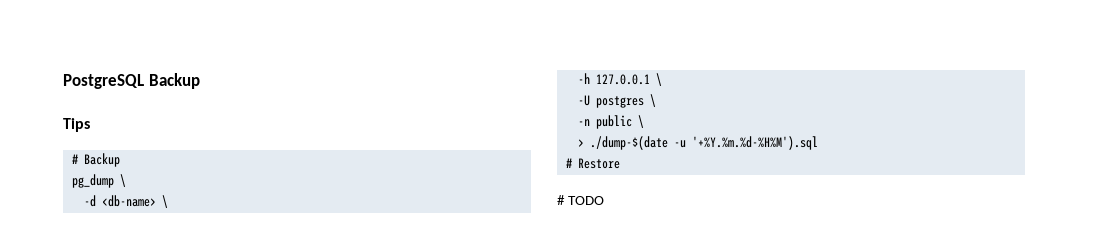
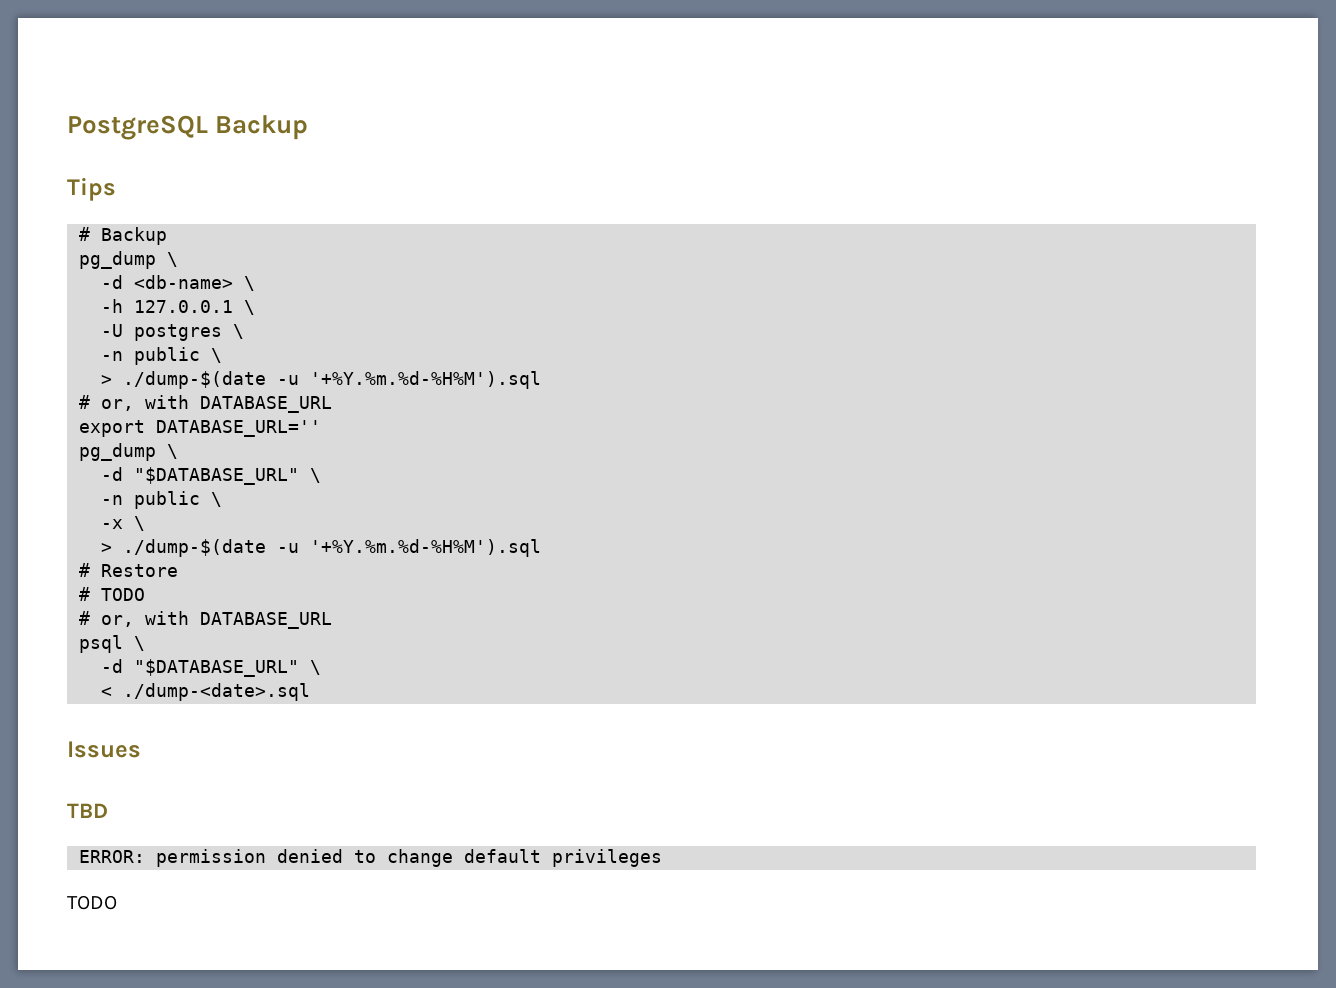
[577,158,620,169] [557,195,565,205] Restore // # -> [101,395,333,413] [79,420,322,437] [79,443,179,461] [101,467,322,485] [101,491,223,509] [101,516,146,531] [101,539,542,557] [79,563,179,577] [79,587,146,601] [79,611,333,629] [79,635,146,653] [101,659,322,677] [101,683,311,701] [67,741,141,758] [67,803,108,818] [79,849,663,867] or, with DATABASE_URL // export DATABASE_URL='' // pg_dump \ // -d "$DATABASE_URL" \ // -n public \ // -x \ // > ./dump-$(date -u '+%Y.%m.%d-%H%M').sql // # Restore // # TODO // # or, with DATABASE_URL // psql \ // -d "$DATABASE_URL" \ // < ./dump-<date>.sql // Issues // TBD // ERROR: permission denied to change default privileges //

